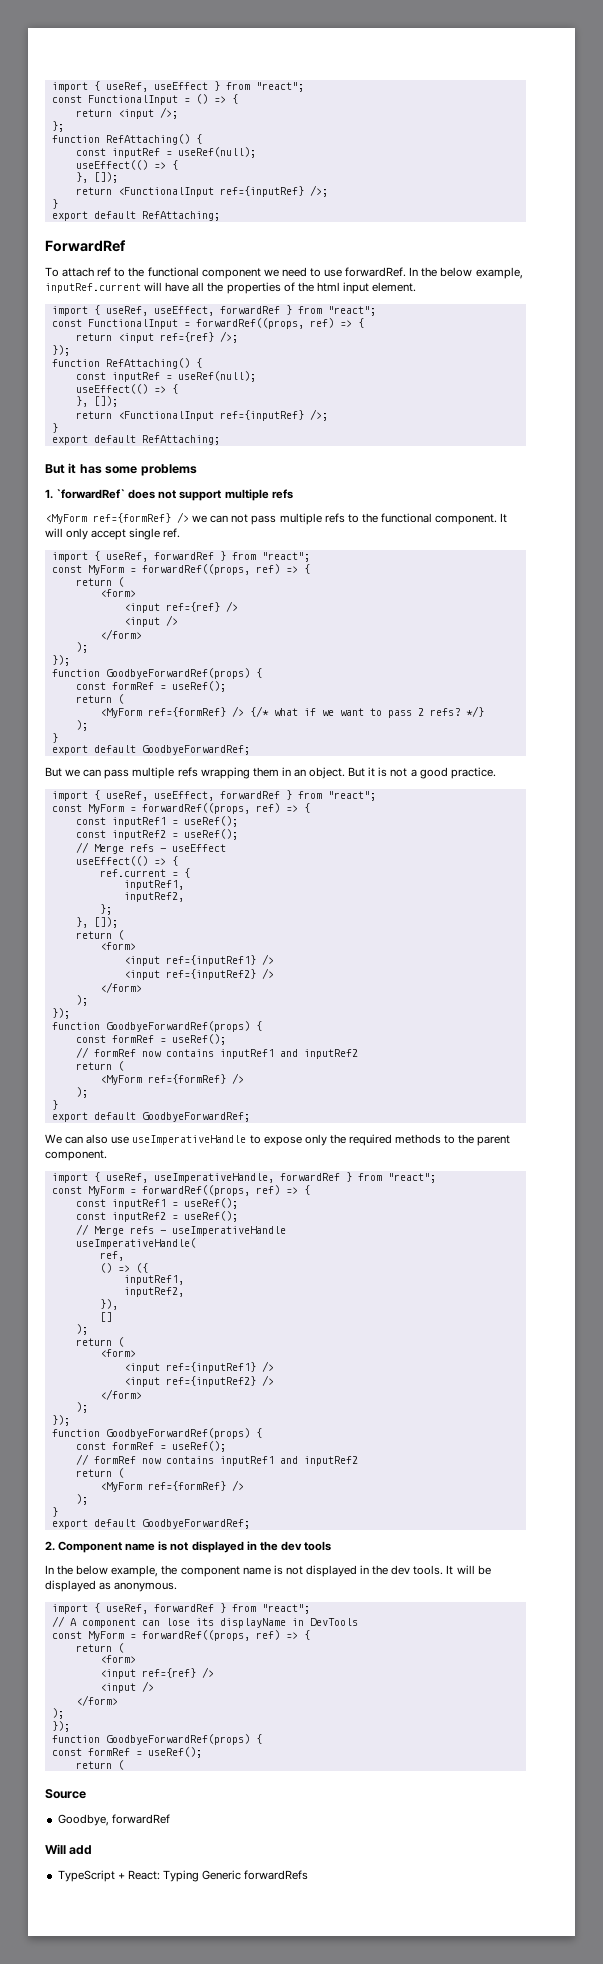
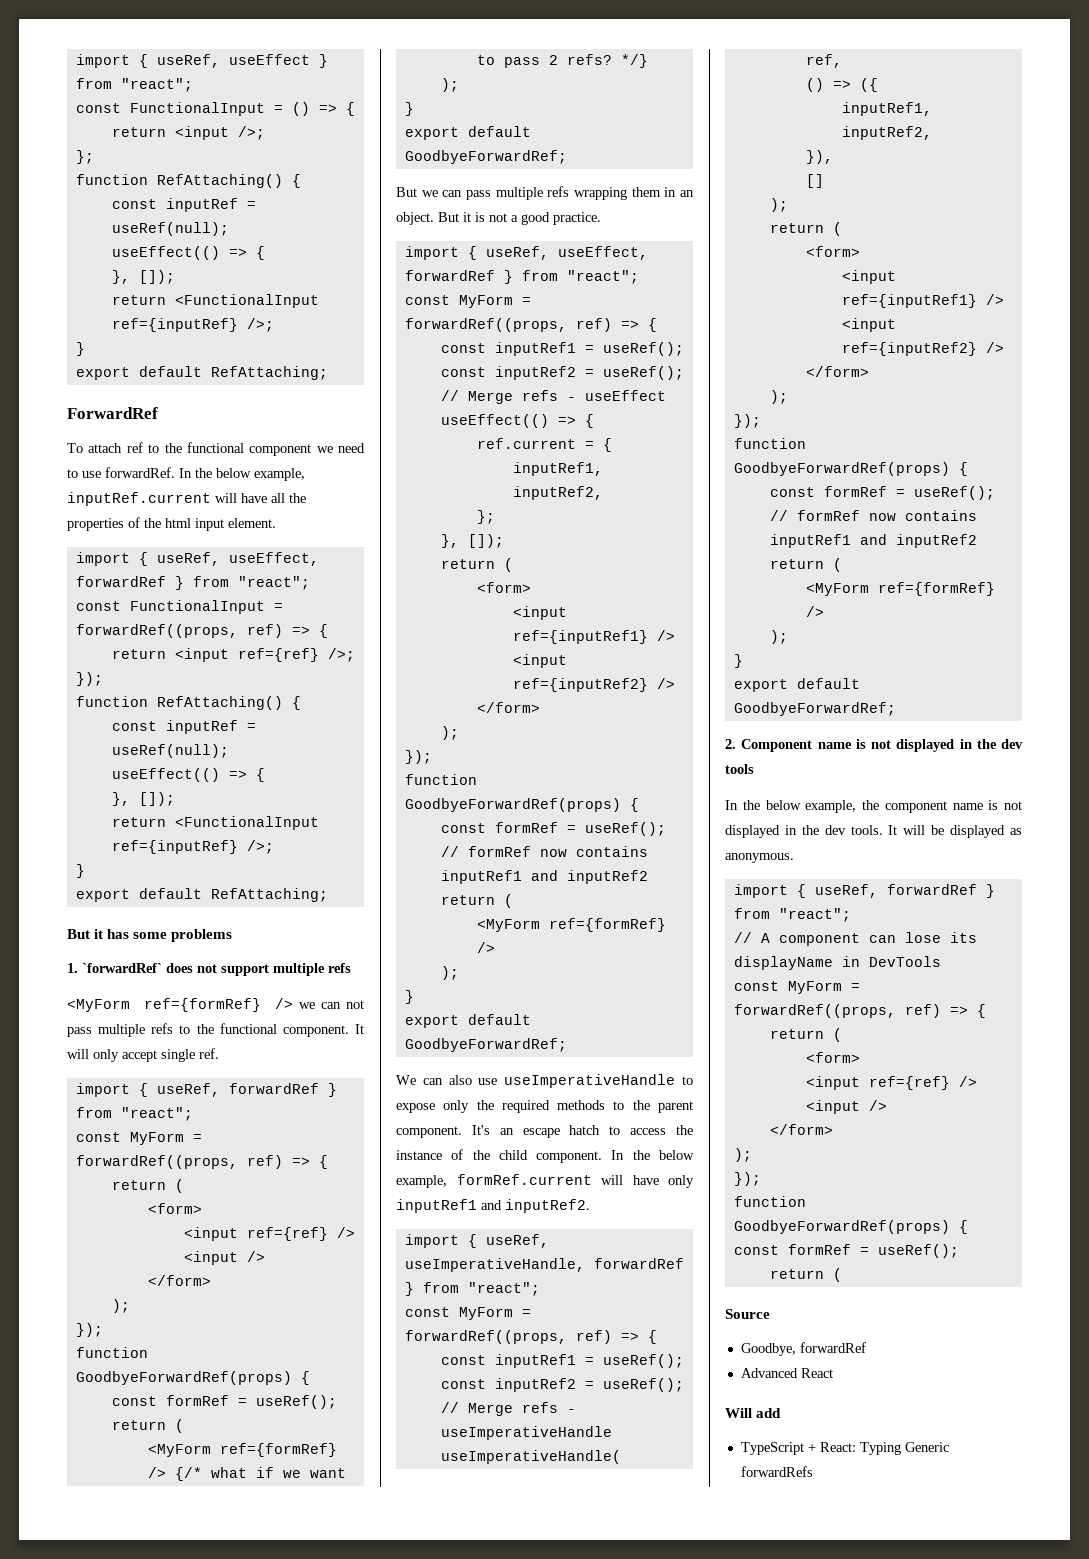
(107, 1155) none -> [471,1125,693,1138] [396,1149,694,1163] [396,1174,694,1188] [396,1199,590,1213] It's an escape hatch to access the instance of the child component. In the below example, formRef.current will have only inputRef1 and inputRef2.
(170, 1819) none -> [740,1368,833,1378] // Advanced React

